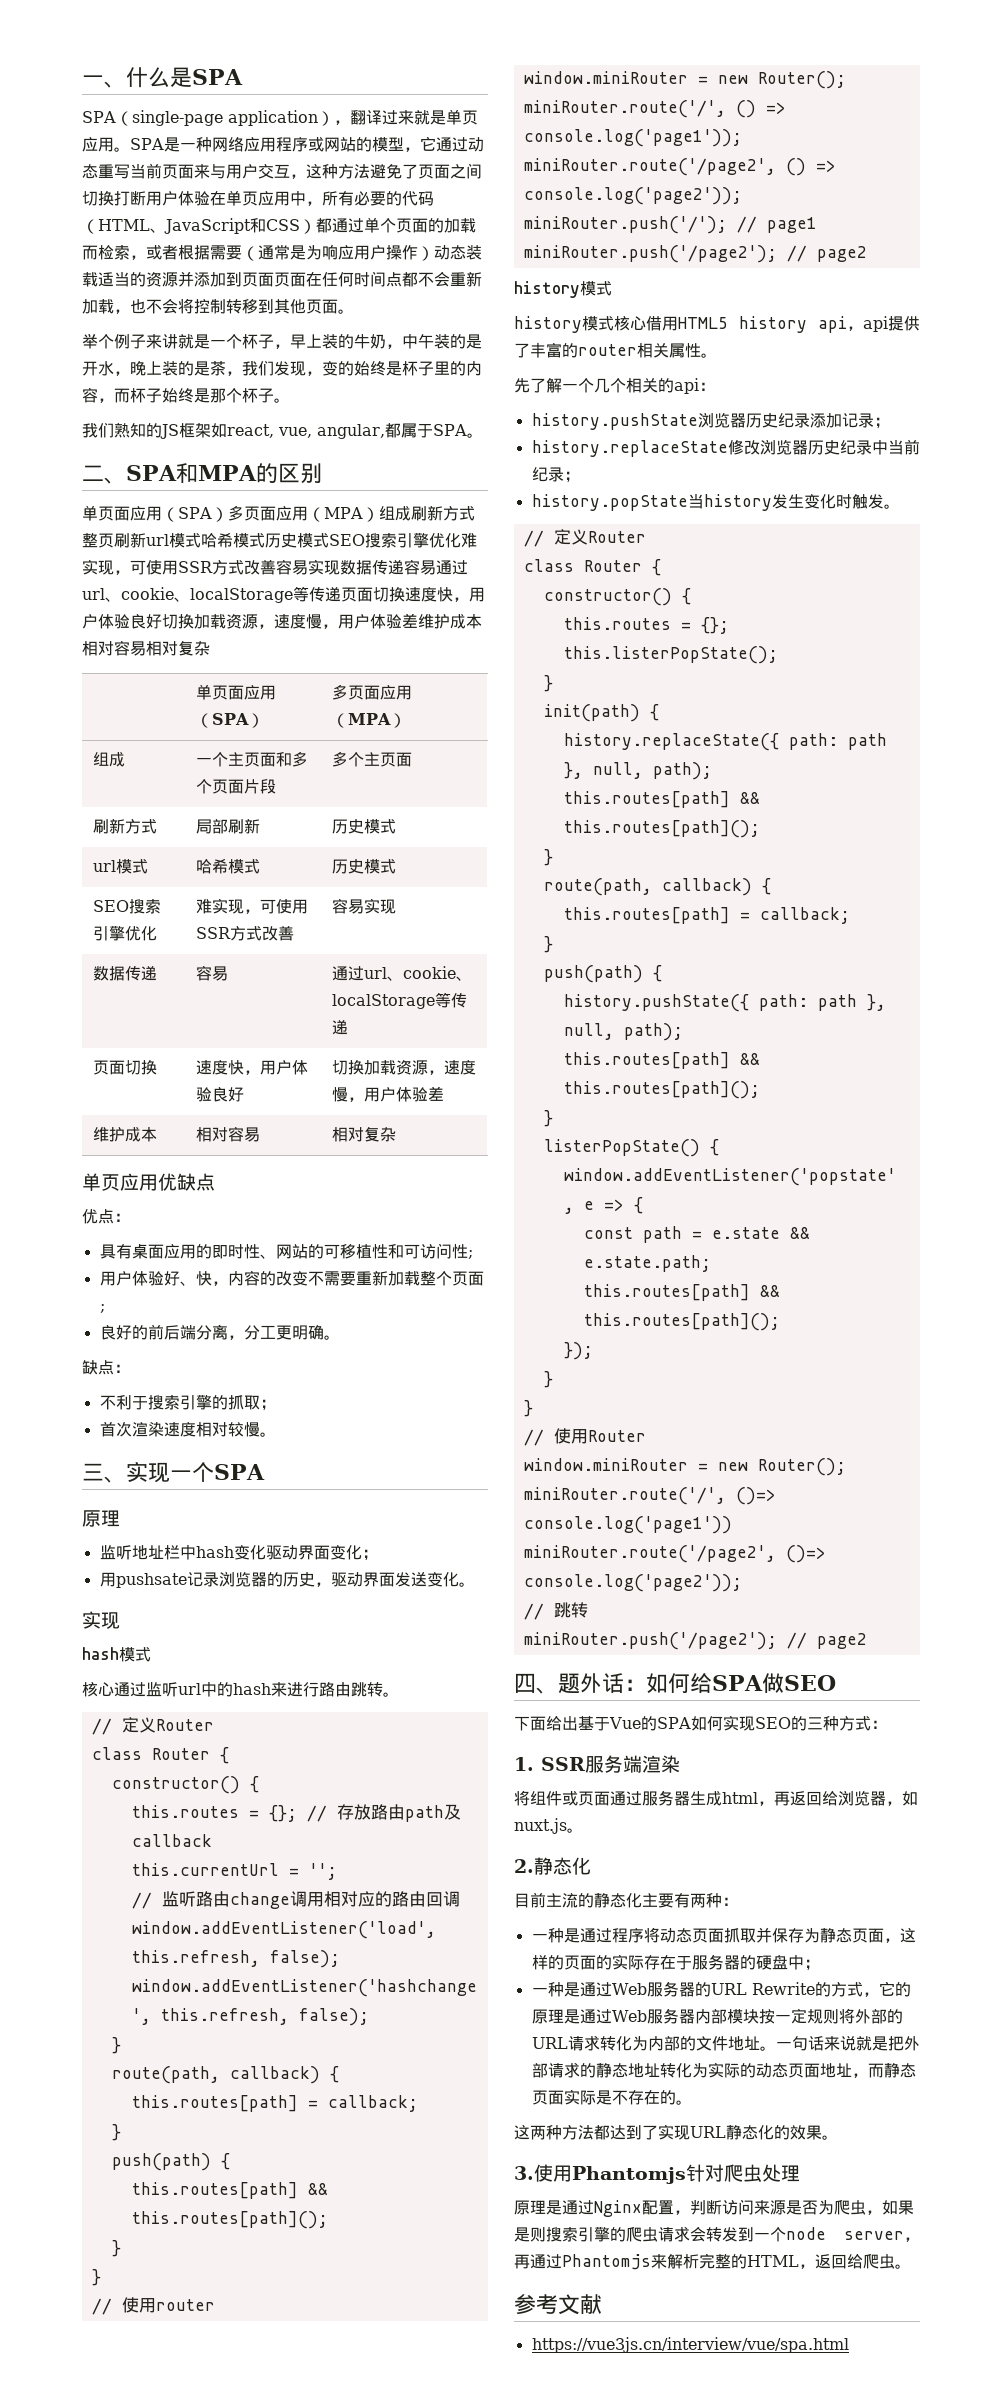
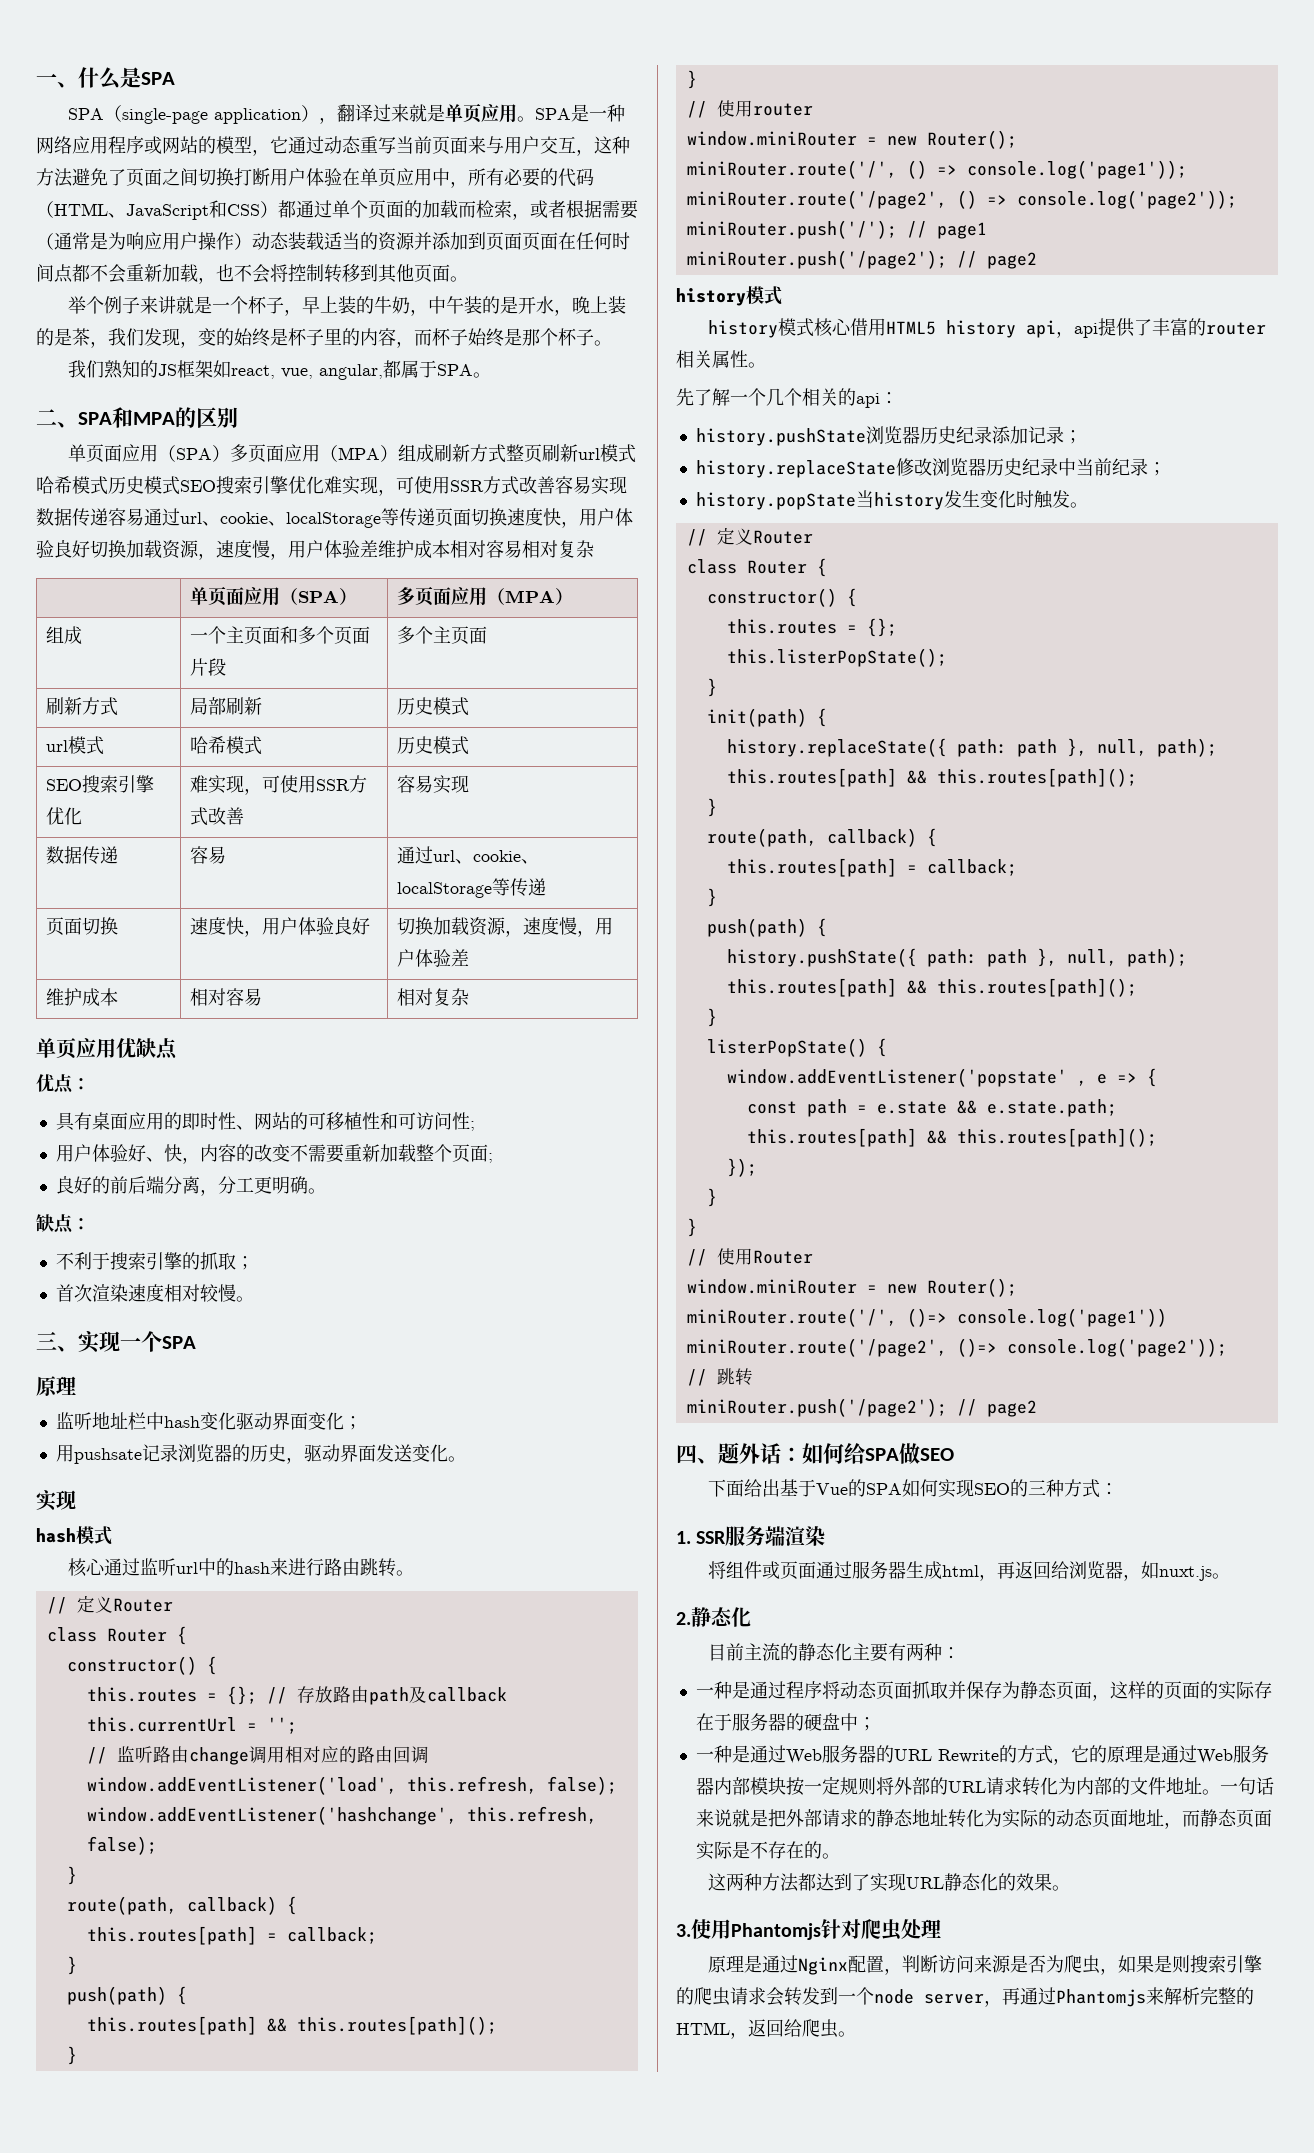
[514,2294,602,2315] [531,2337,849,2353] // 参考文献 // https://vue3js.cn/interview/vue/spa.html -> (856, 2034) none

